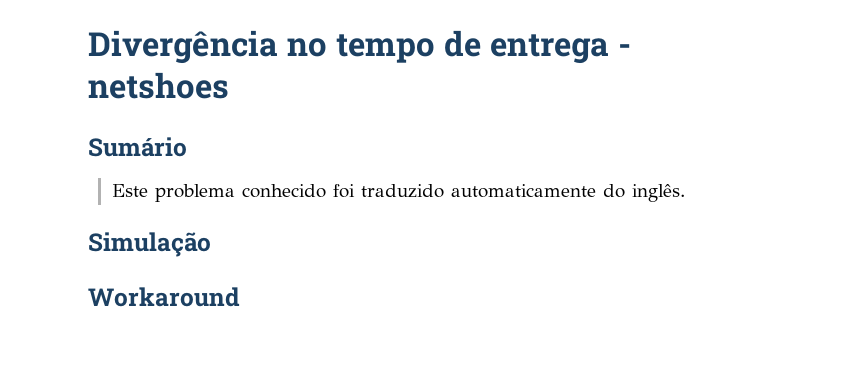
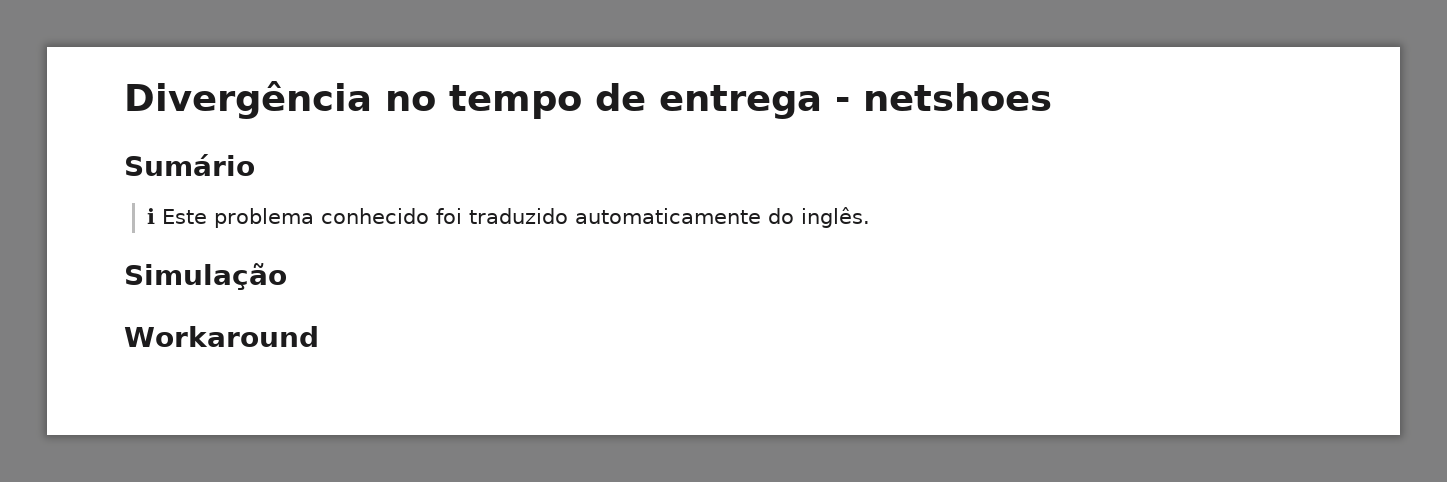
(187, 147) none -> [146,208,155,224] ℹ

